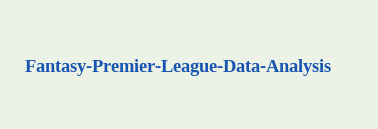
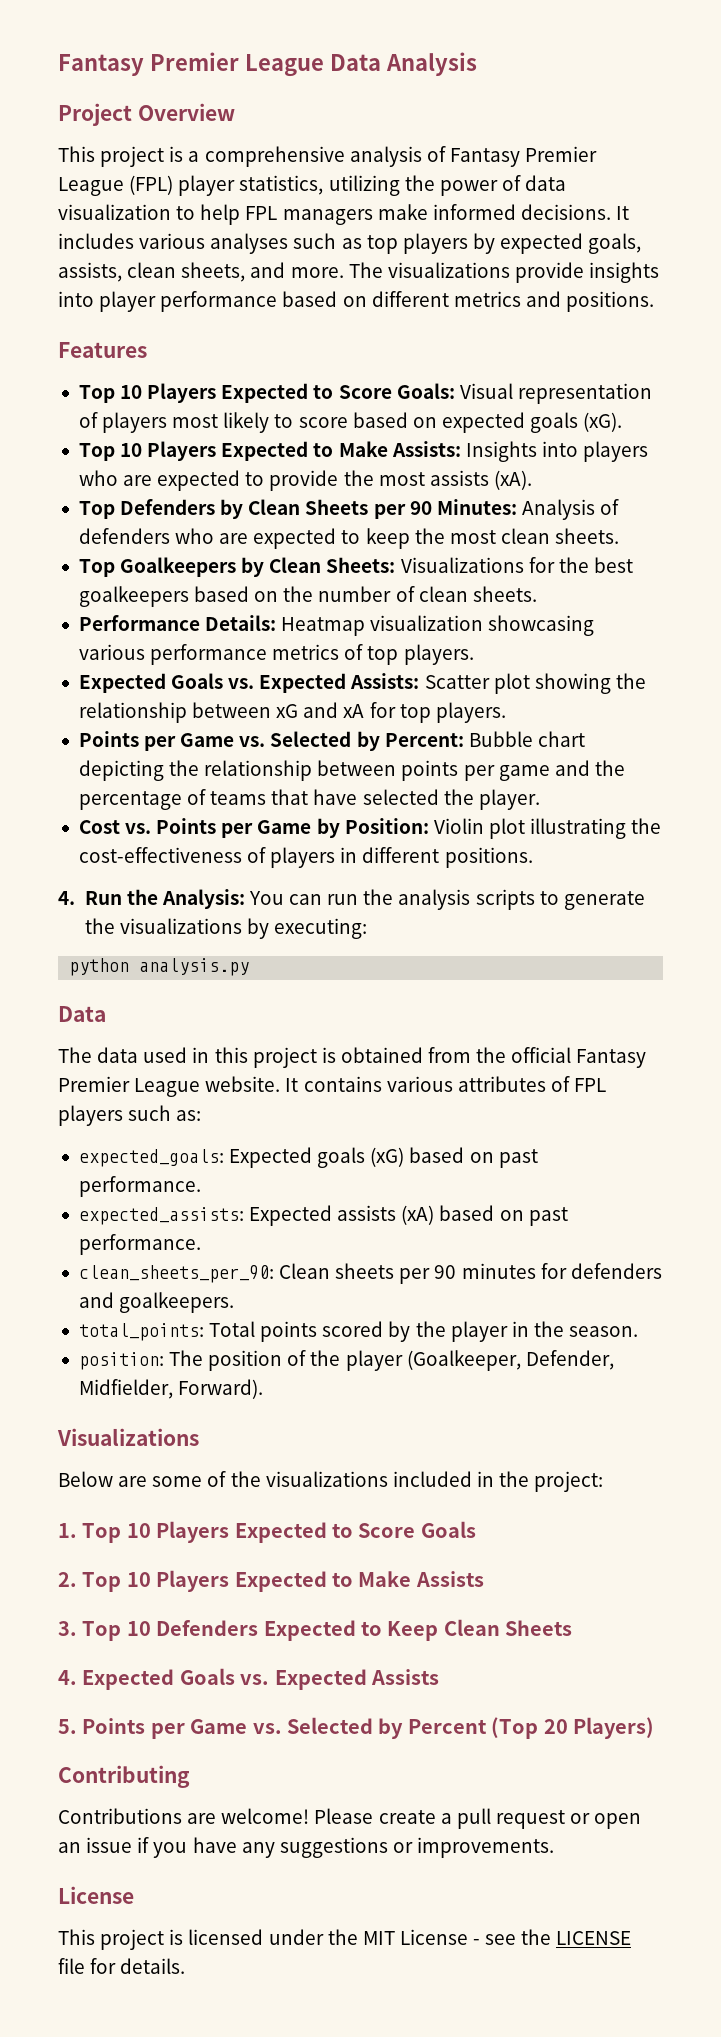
[25,59,331,76] Fantasy-Premier-League-Data-Analysis -> [58,52,477,77] [58,103,235,126] [58,146,598,167] [58,175,567,196] [58,204,630,225] [58,233,642,254] [58,262,660,283] [58,291,655,312] [58,342,147,358] [78,383,652,404] [78,412,623,433] [78,441,649,462] [78,470,532,491] [78,499,620,520] [78,528,620,549] [78,557,633,577] [78,586,537,607] [78,615,595,636] [78,644,474,665] [78,673,646,694] [78,702,506,723] [78,731,585,751] [78,760,625,781] [78,789,540,810] [78,818,662,839] [78,847,533,868] [58,889,645,910] [84,918,367,939] [69,958,250,976] [58,1006,106,1022] [58,1047,647,1068] [58,1076,607,1097] [58,1105,202,1126] [78,1147,538,1168] [78,1176,201,1197] [78,1205,568,1226] [78,1234,201,1255] [78,1263,662,1284] [78,1292,235,1313] [78,1321,639,1342] [78,1350,614,1371] [78,1379,264,1399] [57,1428,199,1446] [58,1471,604,1492] [58,1521,476,1543] [58,1570,484,1592] [58,1619,573,1641] [58,1668,439,1690] [58,1717,654,1739] [58,1765,190,1788] [58,1808,642,1829] [58,1837,555,1858] [58,1886,134,1904] [58,1929,632,1950] [58,1958,186,1974] Fantasy Premier League Data Analysis // Project Overview // This project is a comprehensive analysis of Fantasy Premier League (FPL) player statistics, utilizing the power of data visualization to help FPL managers make informed decisions. It includes various analyses such as top players by expected goals, assists, clean sheets, and more. The visualizations provide insights into player performance based on different metrics and positions. // Features // Top 10 Players Expected to Score Goals: Visual representation of players most likely to score based on expected goals (xG). // Top 10 Players Expected to Make Assists: Insights into players who are expected to provide the most assists (xA). // Top Defenders by Clean Sheets per 90 Minutes: Analysis of defenders who are expected to keep the most clean sheets. // Top Goalkeepers by Clean Sheets: Visualizations for the best goalkeepers based on the number of clean sheets. // Performance Details: Heatmap visualization showcasing various performance metrics of top players. // Expected Goals vs. Expected Assists: Scatter plot showing the relationship between xG and xA for top players. // Points per Game vs. Selected by Percent: Bubble chart depicting the relationship between points per game and the percentage of teams that have selected the player. // Cost vs. Points per Game by Position: Violin plot illustrating the cost-effectiveness of players in different positions. // 4. Run the Analysis: You can run the analysis scripts to generate the visualizations by executing: // python analysis.py // Data // The data used in this project is obtained from the official Fantasy Premier League website. It contains various attributes of FPL players such as: // expected_goals: Expected goals (xG) based on past performance. // expected_assists: Expected assists (xA) based on past performance. // clean_sheets_per_90: Clean sheets per 90 minutes for defenders and goalkeepers. // total_points: Total points scored by the player in the season. // position: The position of the player (Goalkeeper, Defender, Midfielder, Forward). // Visualizations // Below are some of the visualizations included in the project: // 1. Top 10 Players Expected to Score Goals // 2. Top 10 Players Expected to Make Assists // 3. Top 10 Defenders Expected to Keep Clean Sheets // 4. Expected Goals vs. Expected Assists // 5. Points per Game vs. Selected by Percent (Top 20 Players) // Contributing // Contributions are welcome! Please create a pull request or open an issue if you have any suggestions or improvements. // License // This project is licensed under the MIT License - see the LICENSE file for details.

